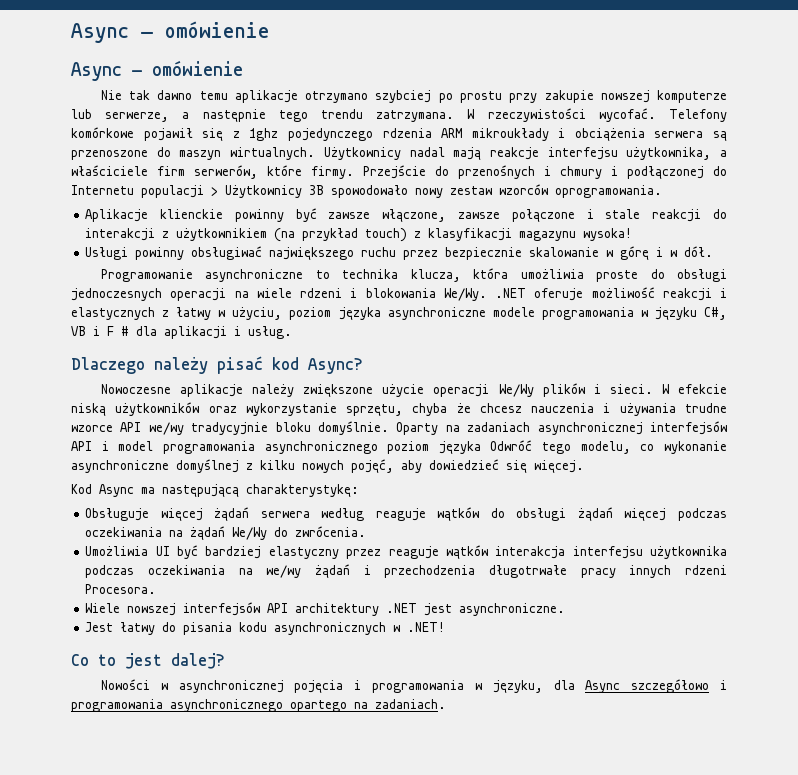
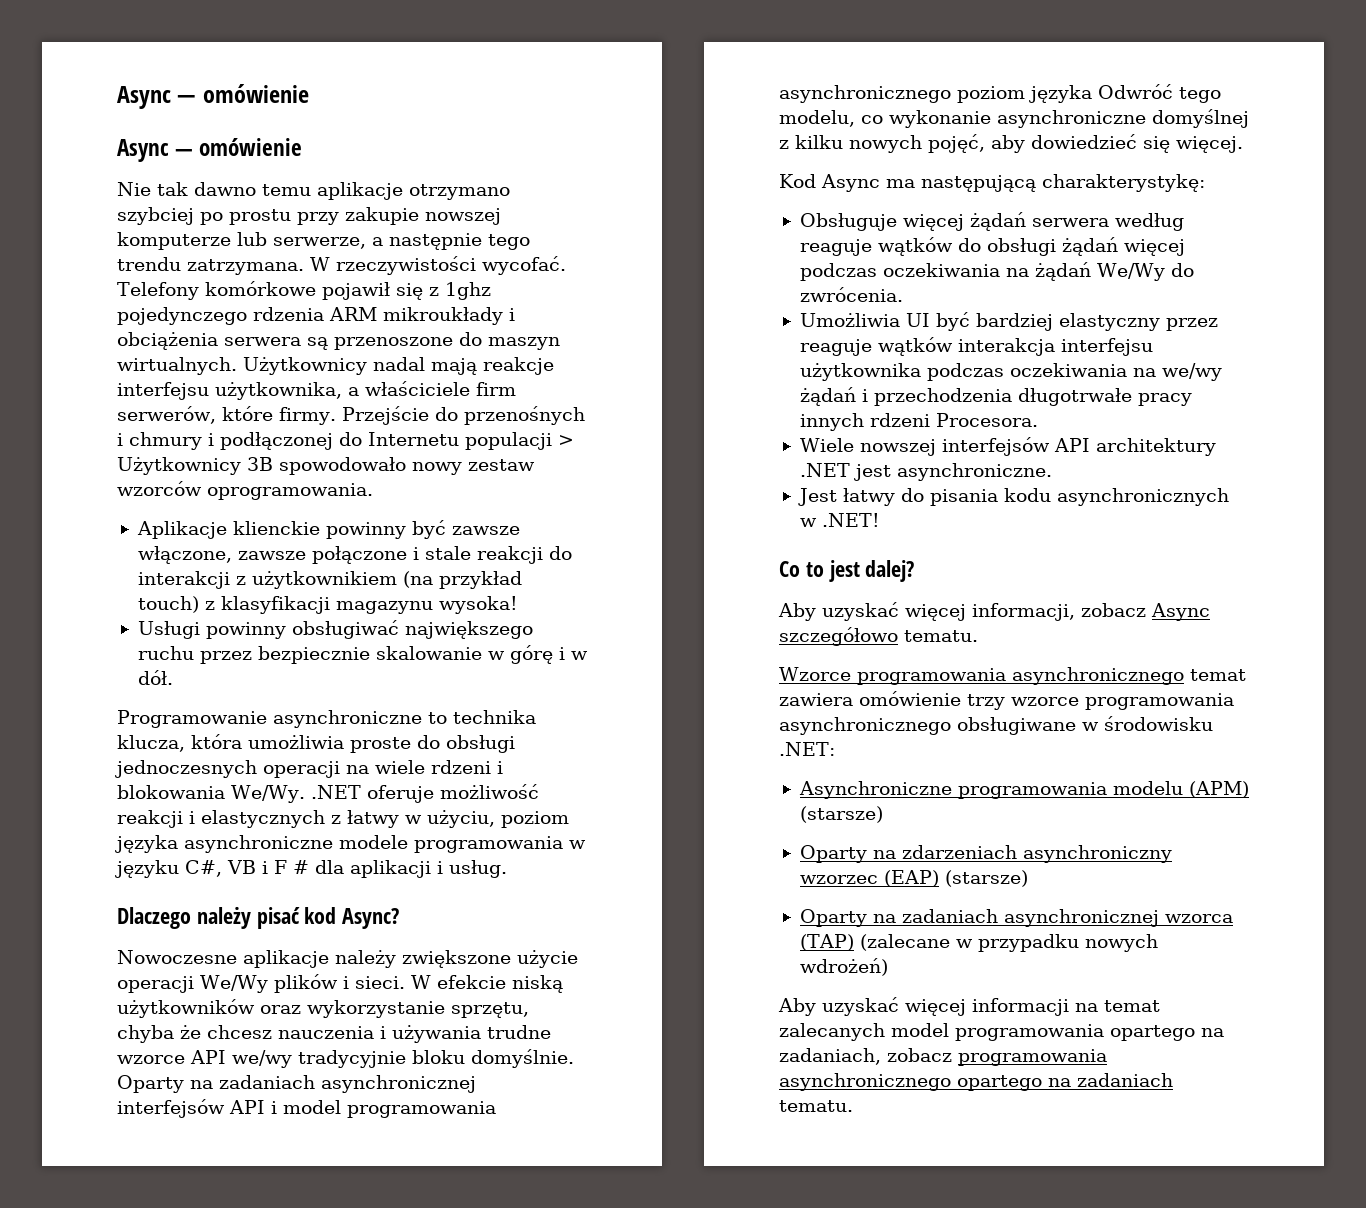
[100,679,728,694] Nowości w asynchronicznej pojęcia i programowania w języku, dla Async szczegółowo i -> [778,602,1210,621] [779,627,978,646] [779,667,1246,685] [779,691,1234,710] [779,716,1213,735] [779,742,835,756] [798,781,1249,799] [799,806,883,823] [799,845,1172,863] [799,870,1028,887] [799,909,1233,927] [799,934,1158,952] [799,958,888,976] [778,997,1160,1016] [779,1023,1224,1041] [779,1048,952,1065] Aby uzyskać więcej informacji, zobacz Async szczegółowo tematu. // Wzorce programowania asynchronicznego temat zawiera omówienie trzy wzorce programowania asynchronicznego obsługiwane w środowisku .NET: // Asynchroniczne programowania modelu (APM) (starsze) // Oparty na zdarzeniach asynchroniczny wzorzec (EAP) (starsze) // Oparty na zadaniach asynchronicznej wzorca (TAP) (zalecane w przypadku nowych wdrożeń) // Aby uzyskać więcej informacji na temat zalecanych model programowania opartego na zadaniach, zobacz
[375,699,446,709] zadaniach. -> [1077,1073,1173,1087] [779,1100,853,1112] zadaniach tematu.

